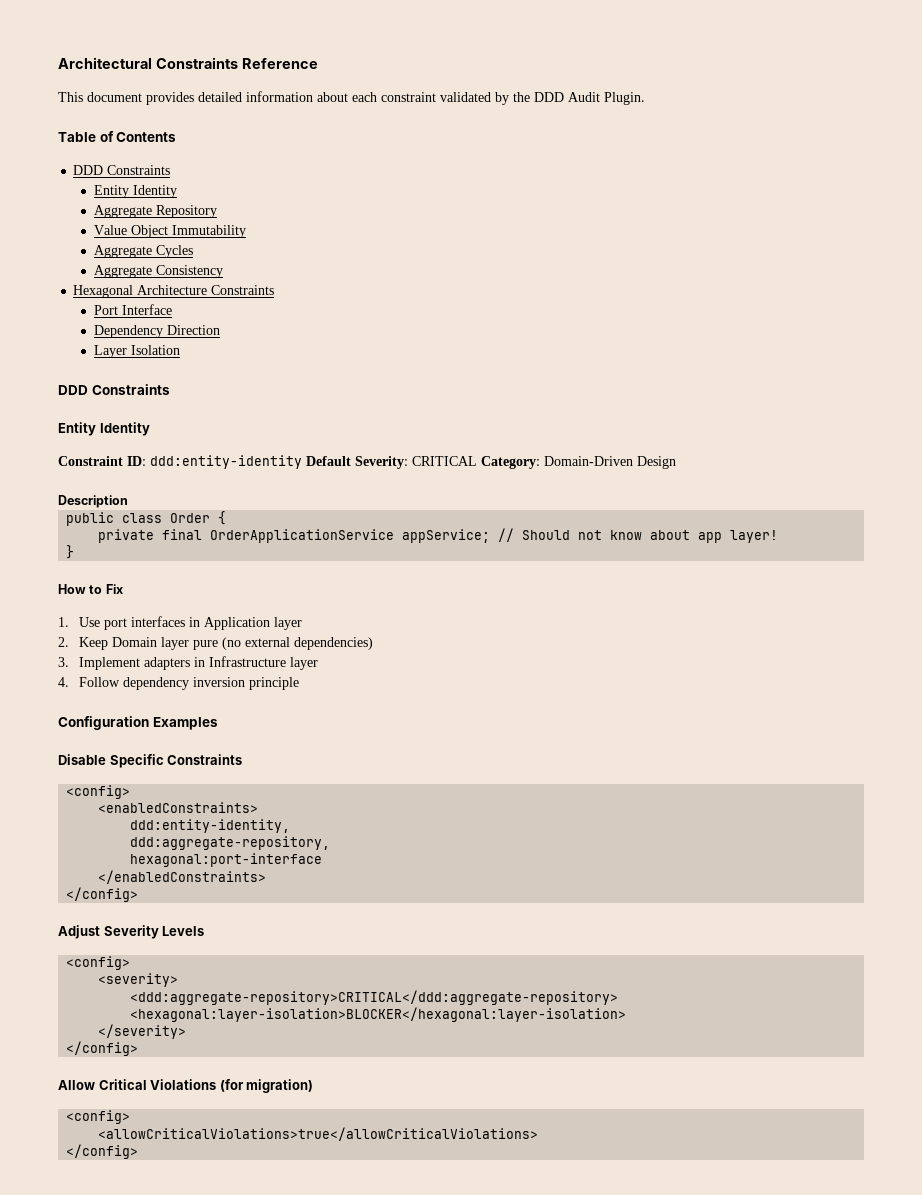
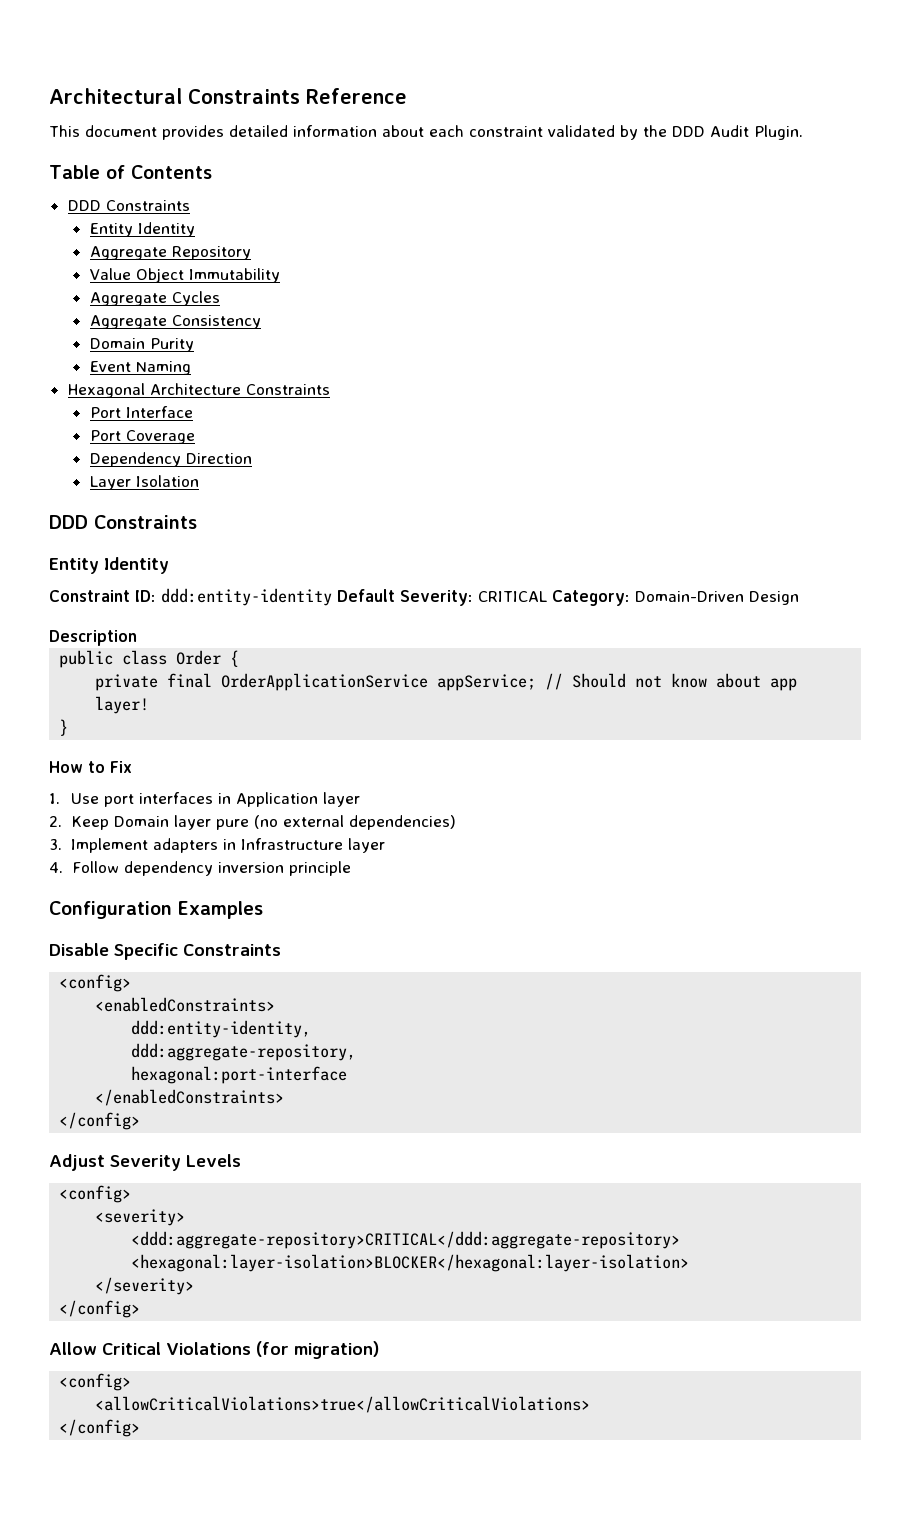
(223, 271) none -> [89,338,194,352] [89,361,191,375] // Domain Purity // Event Naming
(172, 309) none -> [89,430,195,444] // Port Coverage

